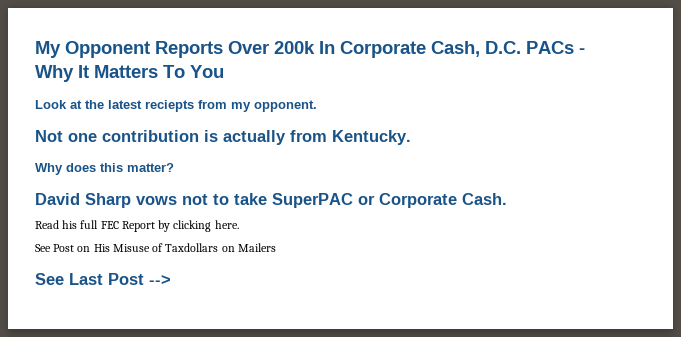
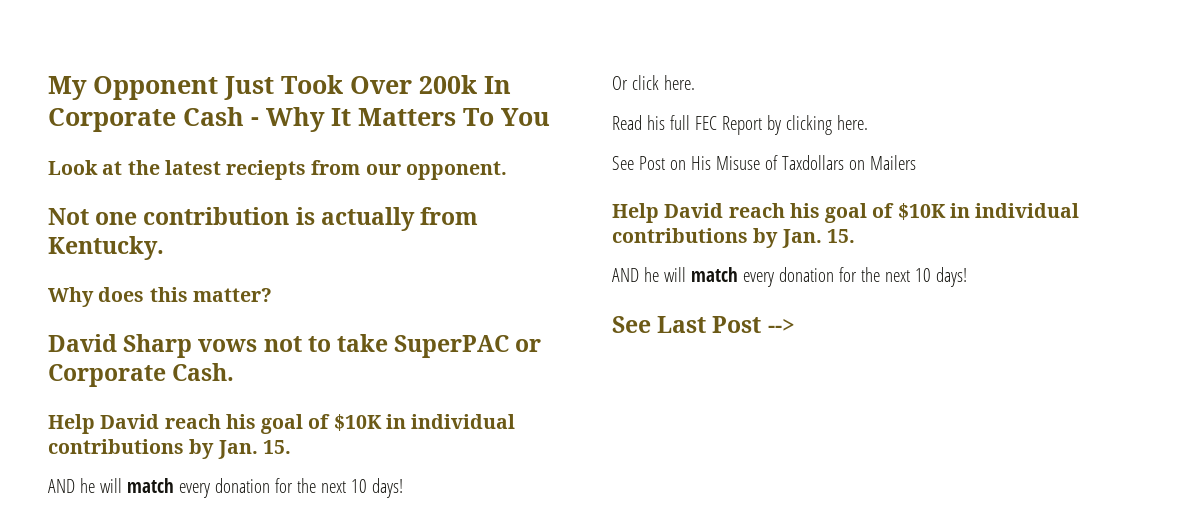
[155,41,223,58] Reports -> [224,75,343,100] Just Took
[431,41,574,57] Cash, D.C. PACs -> [183,107,244,126] Cash
[231,102,251,112] my -> [365,164,401,175] our
(507, 199) none -> [48,414,516,434] [48,439,291,459] [48,478,403,498] [612,75,695,90] // Help David reach his goal of $10K in individual contributions by Jan. 15. // AND he will match every donation for the next 10 days! // Or click here.
(276, 247) none -> [612,203,1080,223] [612,228,855,248] [612,267,967,287] // Help David reach his goal of $10K in individual contributions by Jan. 15. // AND he will match every donation for the next 10 days!

